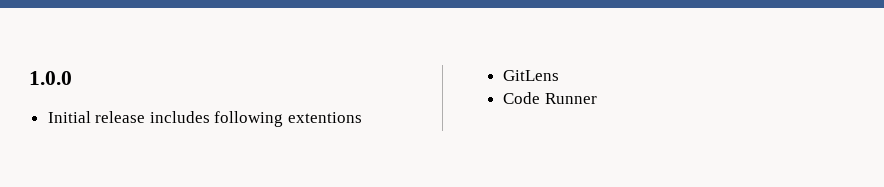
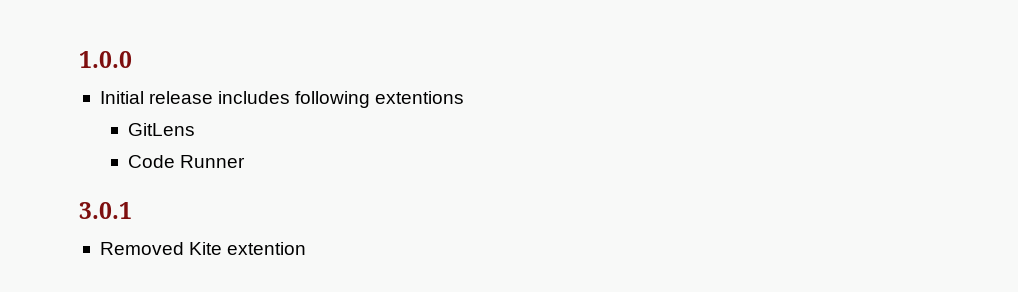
(598, 98) none -> [79,202,132,219] [99,242,307,255] // 3.0.1 // Removed Kite extention

